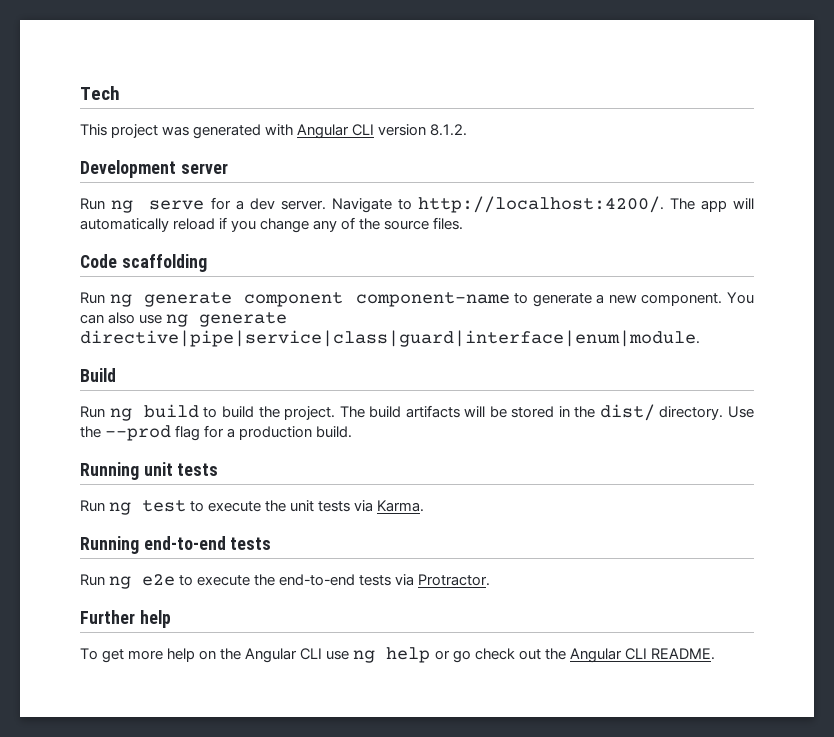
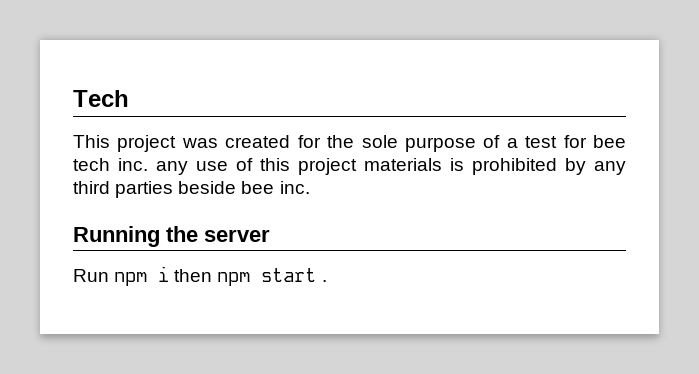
[193,124,468,139] [80,160,228,178] [80,196,754,213] [80,217,464,233] [80,254,207,272] [80,292,754,307] [80,312,288,327] [80,330,700,347] [80,368,116,382] [80,404,755,421] [80,425,353,441] [80,462,219,480] [80,500,425,515] [80,536,272,554] [80,574,491,589] [80,610,171,628] [80,647,715,663] generated with Angular CLI version 8.1.2. // Development server // Run ng serve for a dev server. Navigate to http://localhost:4200/. The app will automatically reload if you change any of the source files. // Code scaffolding // Run ng generate component component-name to generate a new component. You can also use ng generate directive|pipe|service|class|guard|interface|enum|module. // Build // Run ng build to build the project. The build artifacts will be stored in the dist/ directory. Use the --prod flag for a production build. // Running unit tests // Run ng test to execute the unit tests via Karma. // Running end-to-end tests // Run ng e2e to execute the end-to-end tests via Protractor. // Further help // To get more help on the Angular CLI use ng help or go check out the Angular CLI README. -> [225,135,626,152] [73,158,626,175] [73,181,310,198] [73,226,270,247] [73,266,327,286] created for the sole purpose of a test for bee tech inc. any use of this project materials is prohibited by any third parties beside bee inc. // Running the server // Run npm i then npm start .

